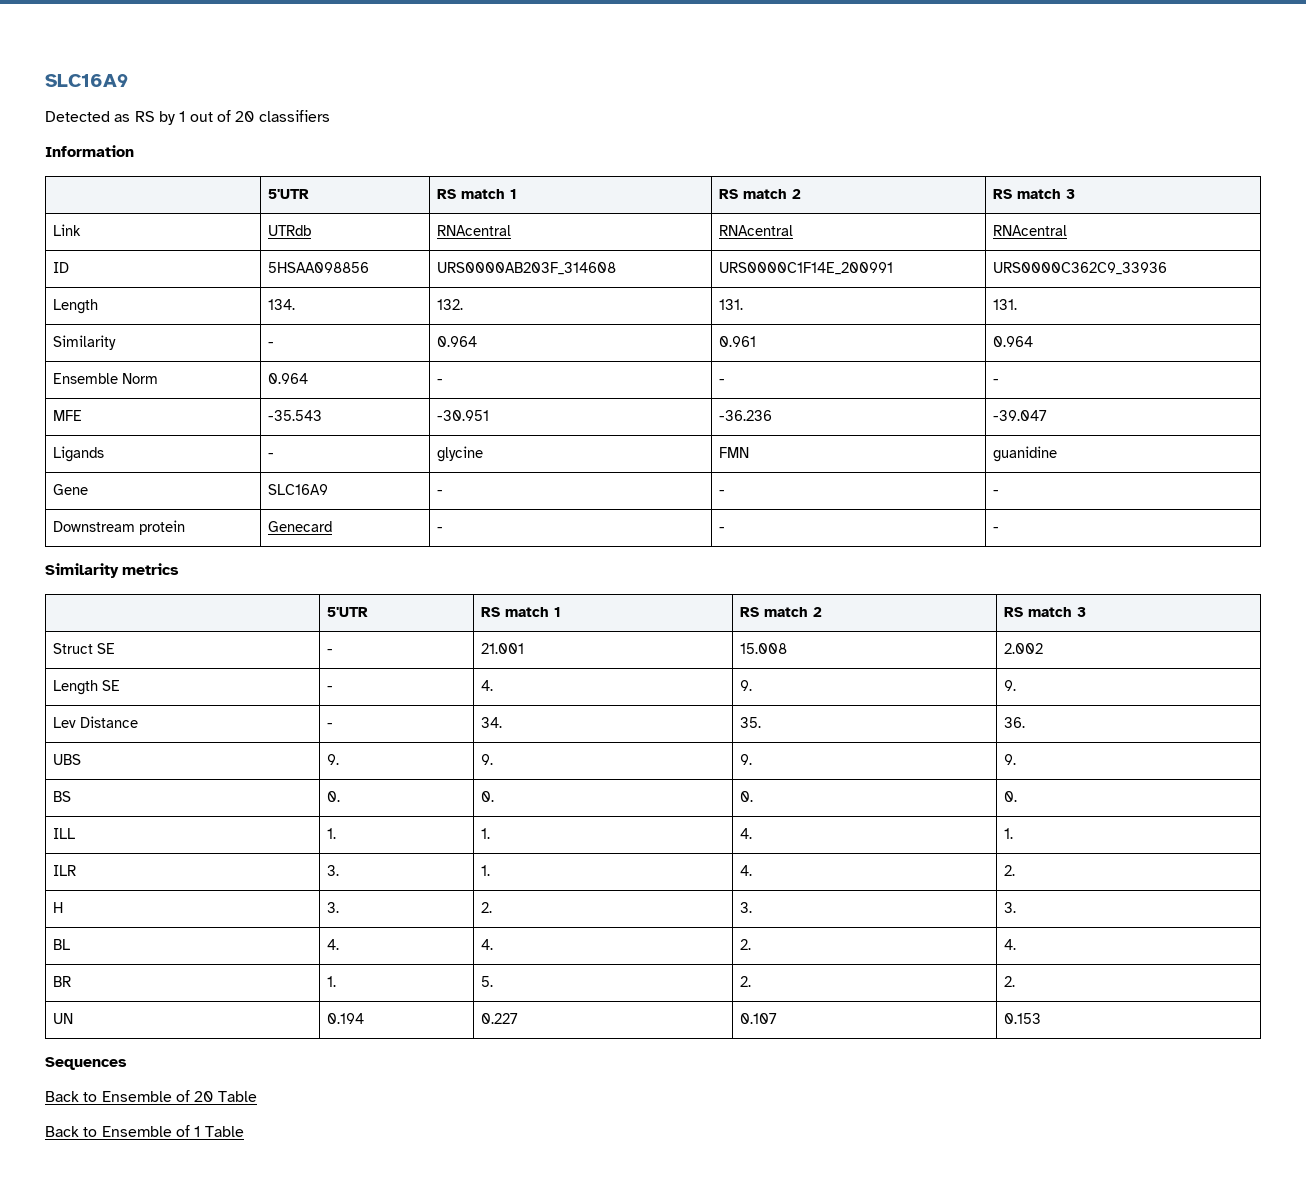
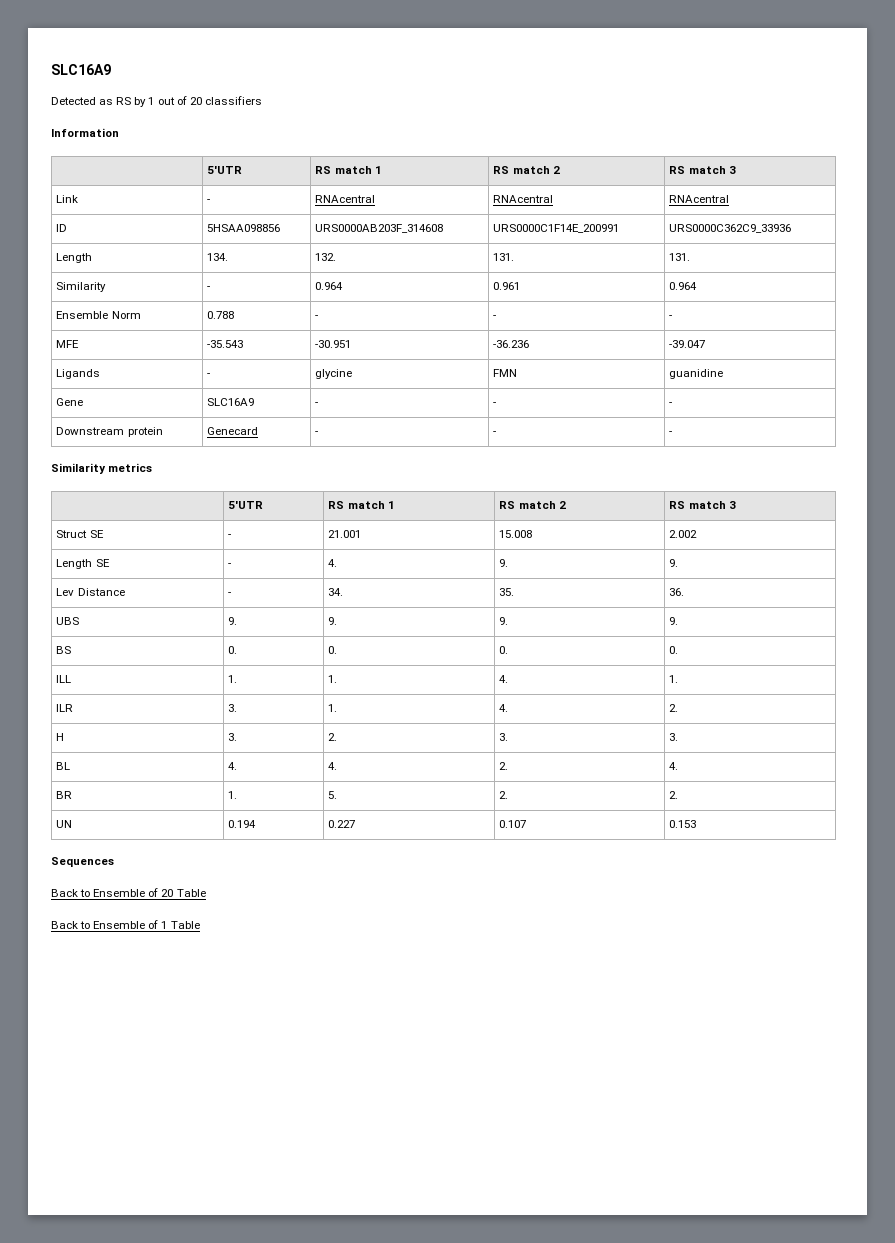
[267,225,311,236] UTRdb -> [207,199,211,203] -
[267,373,308,384] 0.964 -> [207,311,235,319] 0.788

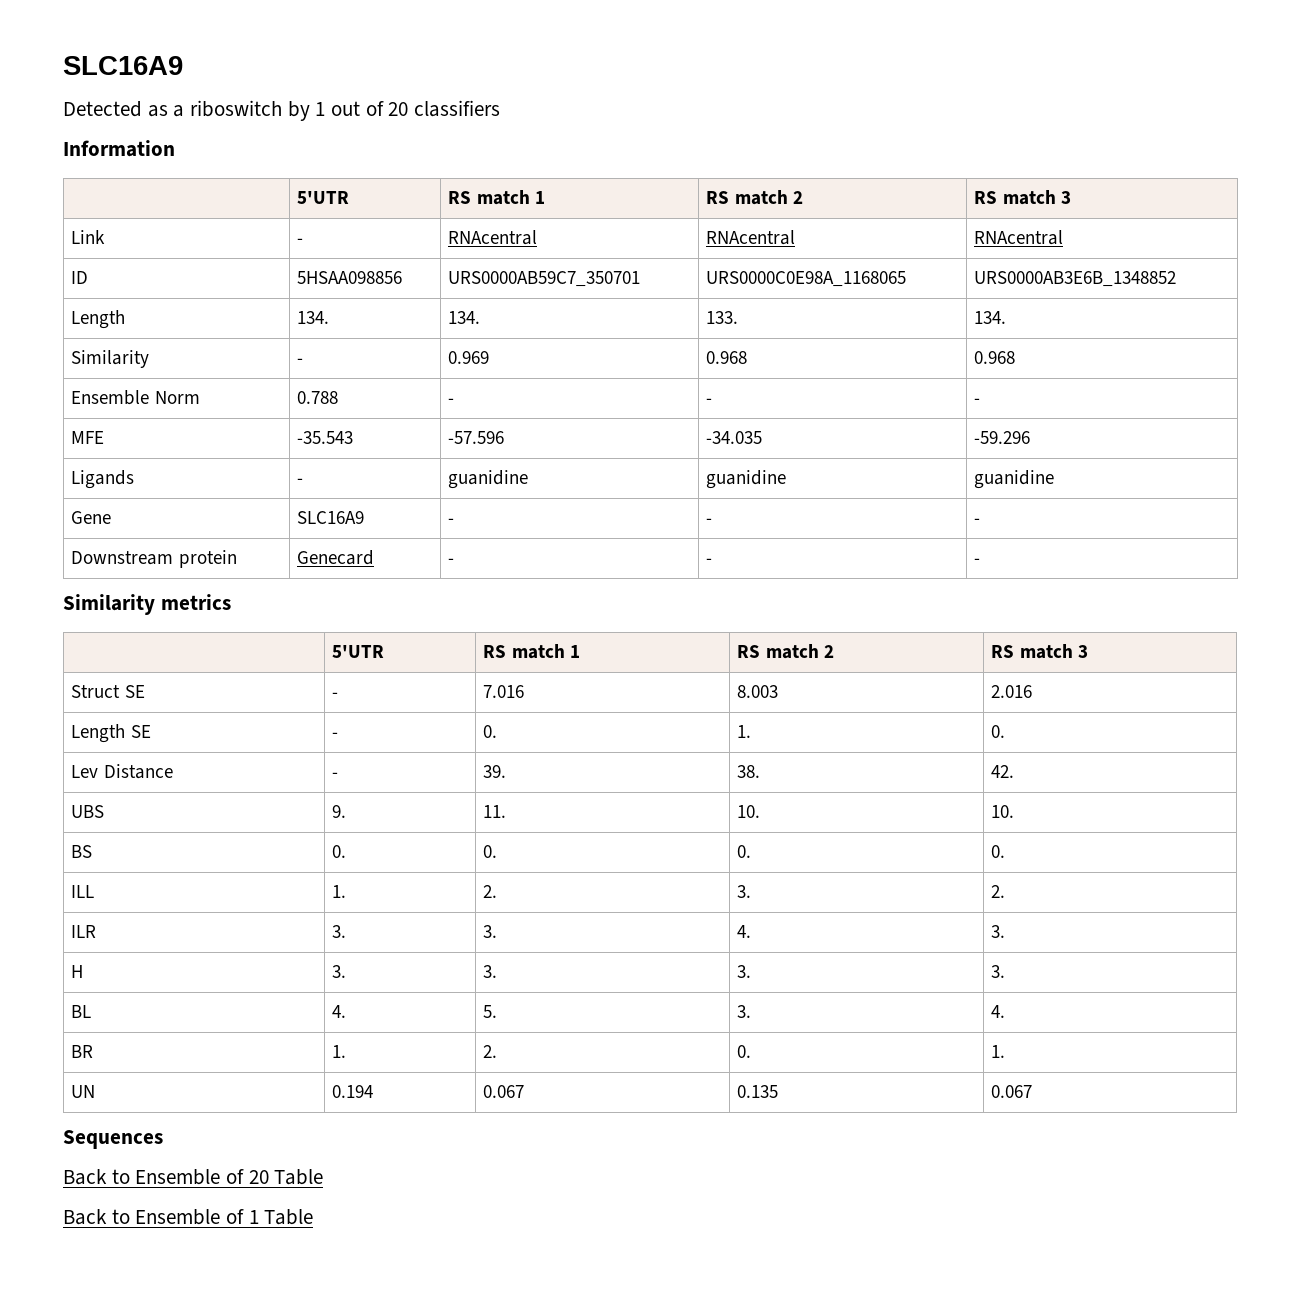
[116,97,132,105] RS -> [173,100,283,117] a riboswitch
[315,224,444,233] [493,224,620,233] [669,224,792,233] URS0000AB203F_314608 | URS0000C1F14E_200991 | URS0000C362C9_33936 -> [448,271,641,287] [706,271,907,287] [974,271,1177,287] URS0000AB59C7_350701 | URS0000C0E98A_1168065 | URS0000AB3E6B_1348852
[315,253,337,261] [493,253,515,261] [669,253,691,261] 132. | 131. | 131. -> [448,311,481,324] [706,311,739,324] [974,311,1007,324] 134. | 133. | 134.
[315,282,344,290] [493,282,521,290] [669,282,698,290] 0.964 | 0.961 | 0.964 -> [448,351,490,364] [706,351,748,364] [974,351,1016,364] 0.969 | 0.968 | 0.968
[315,340,352,348] [493,340,530,348] [669,340,706,348] -30.951 | -36.236 | -39.047 -> [448,431,505,444] [706,431,763,444] [974,431,1031,444] -57.596 | -34.035 | -59.296
[315,369,353,379] [493,369,518,377] glycine | FMN -> [448,470,529,489] [706,470,787,489] guanidine | guanidine
[328,530,362,538] [499,530,533,538] [669,530,698,538] 21.001 | 15.008 | 2.002 -> [483,685,525,698] [737,685,779,698] [991,685,1033,698] 7.016 | 8.003 | 2.016
[328,559,338,567] [499,559,509,567] [669,559,679,567] 4. | 9. | 9. -> [483,725,498,738] [737,725,752,738] [991,725,1006,738] 0. | 1. | 0.
[328,588,344,596] [499,588,515,596] [669,588,685,596] 34. | 35. | 36. -> [483,765,507,778] [737,765,761,778] [991,765,1015,778] 39. | 38. | 42.
[328,617,338,625] [499,617,509,625] [669,617,679,625] 9. | 9. | 9. -> [483,805,507,818] [737,805,761,818] [991,805,1015,818] 11. | 10. | 10.
[328,675,338,683] [499,675,509,683] [669,675,679,683] 1. | 4. | 1. -> [483,885,498,898] [737,885,752,898] [991,885,1006,898] 2. | 3. | 2.
[328,704,338,712] [499,704,509,712] [669,704,679,712] 1. | 4. | 2. -> [483,925,498,938] [737,925,752,938] [991,925,1006,938] 3. | 4. | 3.
[328,733,338,741] 2. -> [483,965,498,978] 3.
[328,762,338,770] [499,762,509,770] 4. | 2. -> [483,1005,498,1018] [737,1005,752,1018] 5. | 3.
[328,791,338,799] [499,791,509,799] [669,791,679,799] | 5. | 2. | 2. -> [483,1045,498,1058] [737,1045,752,1058] [991,1045,1006,1058] | 2. | 0. | 1.
[328,820,356,828] [499,820,527,828] [669,820,697,828] 0.227 | 0.107 | 0.153 -> [483,1085,525,1098] [737,1085,779,1098] [991,1085,1033,1098] 0.067 | 0.135 | 0.067

